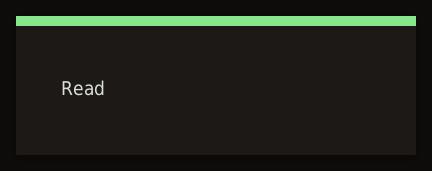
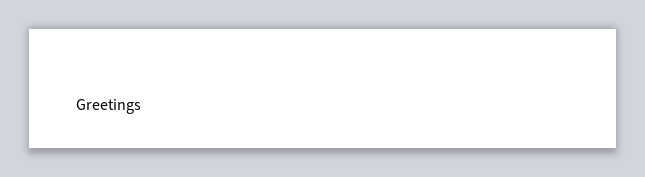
[61,80,105,96] Read -> [76,99,141,114] Greetings

